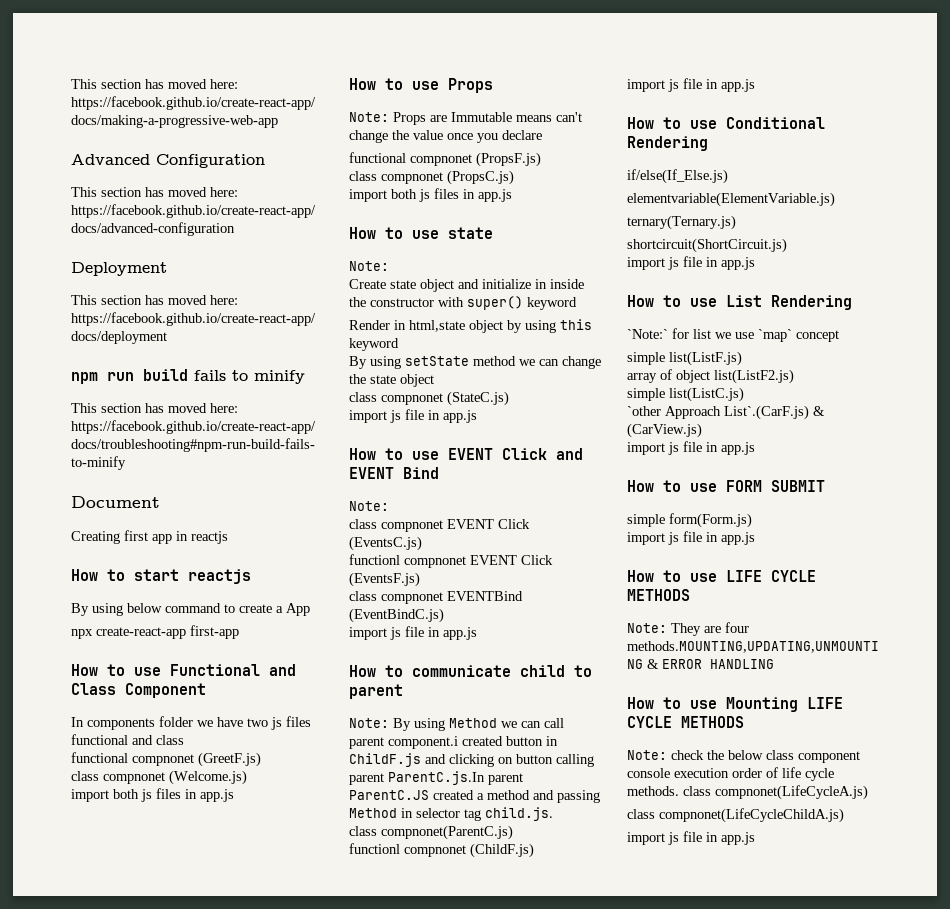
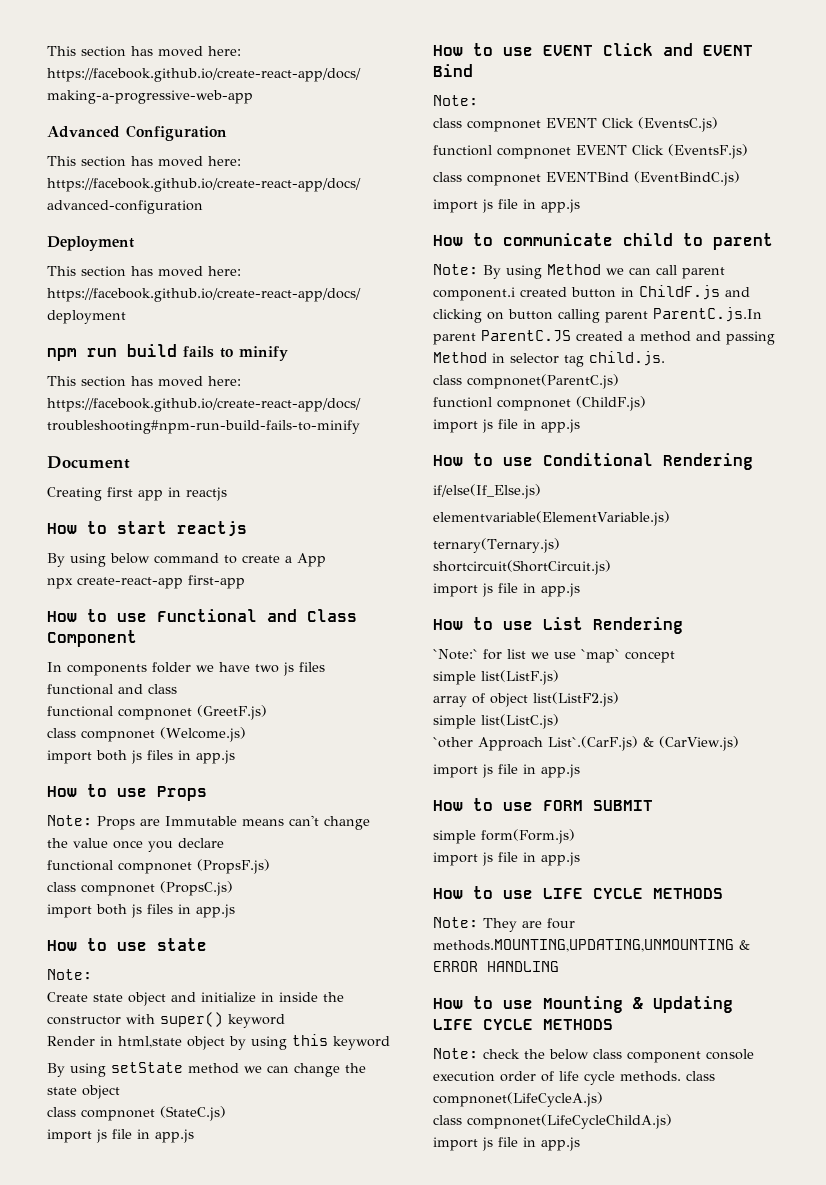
(798, 704) none -> [632,996,733,1013] & Updating

